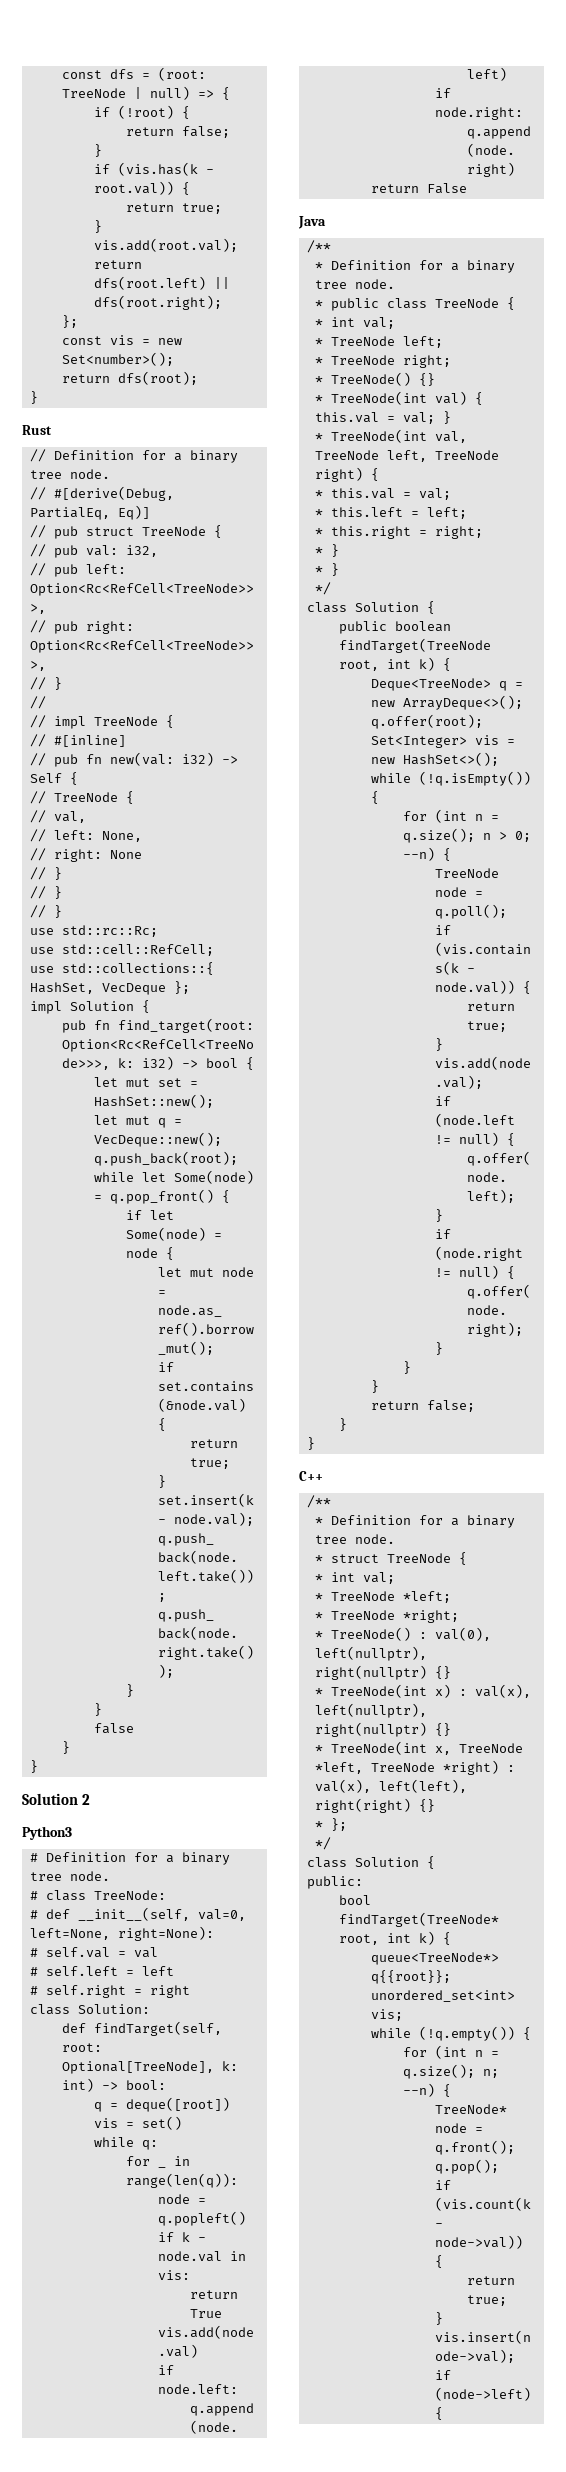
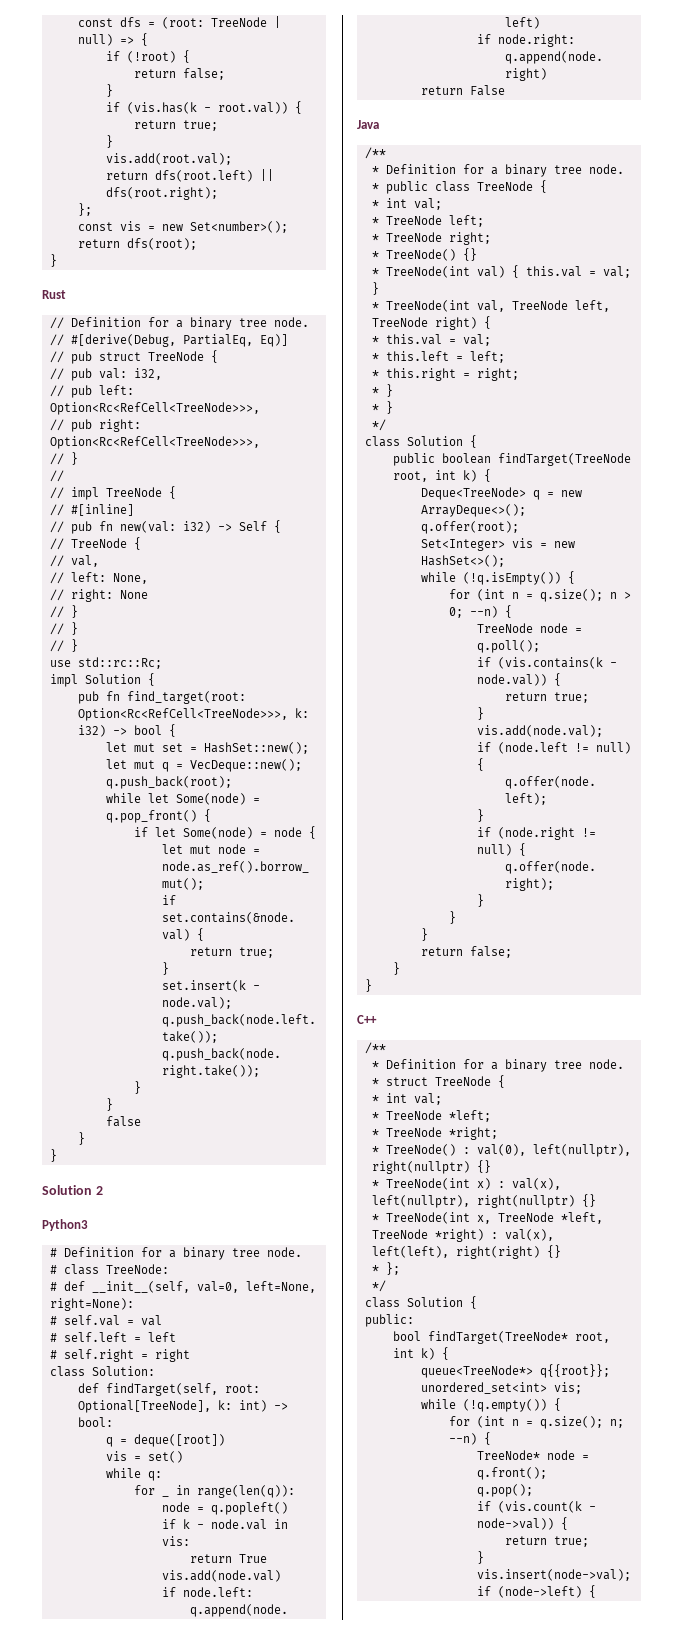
[30,944,215,956] [30,962,215,975] [30,981,191,995] // use std::cell::RefCell; // use std::collections::{ HashSet, VecDeque }; -> (162, 663) none

